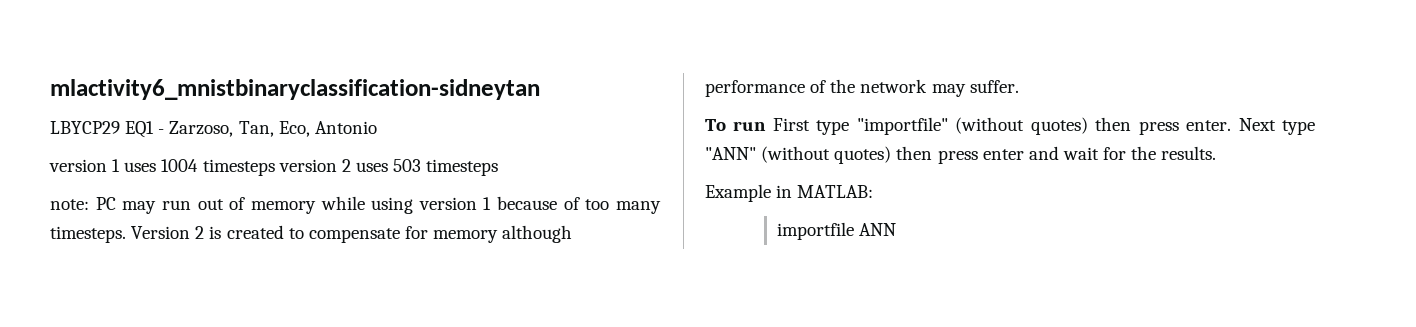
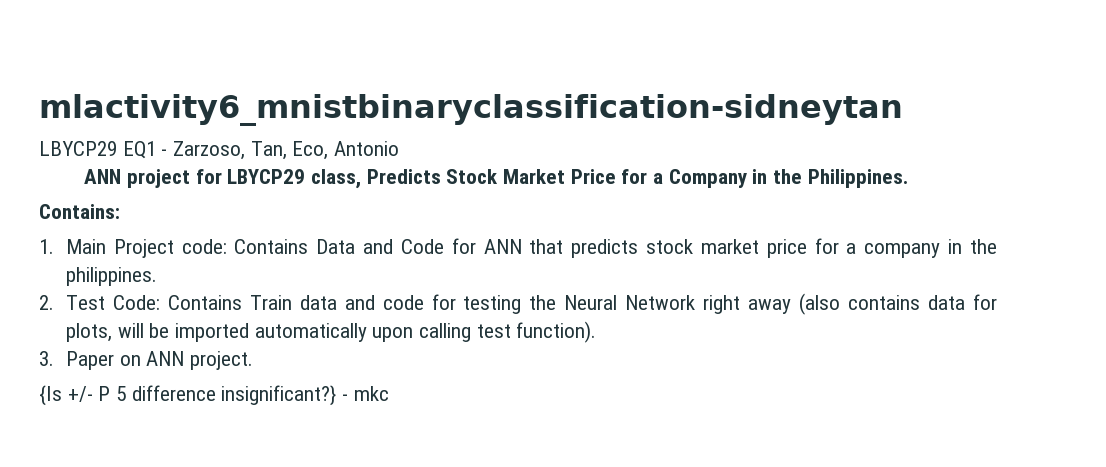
[49,159,499,176] [50,196,661,214] [50,225,573,243] [705,79,1019,97] [705,117,1315,135] [705,146,1217,164] [705,184,874,202] [777,222,897,240] version 1 uses 1004 timesteps version 2 uses 503 timesteps // note: PC may run out of memory while using version 1 because of too many timesteps. Version 2 is created to compensate for memory although performance of the network may suffer. // To run First type "importfile" (without quotes) then press enter. Next type "ANN" (without quotes) then press enter and wait for the results. // Example in MATLAB: // importfile ANN -> [84,169,908,189] [39,204,120,219] [39,238,998,258] [65,267,157,286] [39,293,998,315] [65,321,597,343] [39,351,253,370] [39,385,389,406] ANN project for LBYCP29 class, Predicts Stock Market Price for a Company in the Philippines. // Contains: // 1. Main Project code: Contains Data and Code for ANN that predicts stock market price for a company in the philippines. // 2. Test Code: Contains Train data and code for testing the Neural Network right away (also contains data for plots, will be imported automatically upon calling test function). // 3. Paper on ANN project. // {Is +/- P 5 difference insignificant?} - mkc

